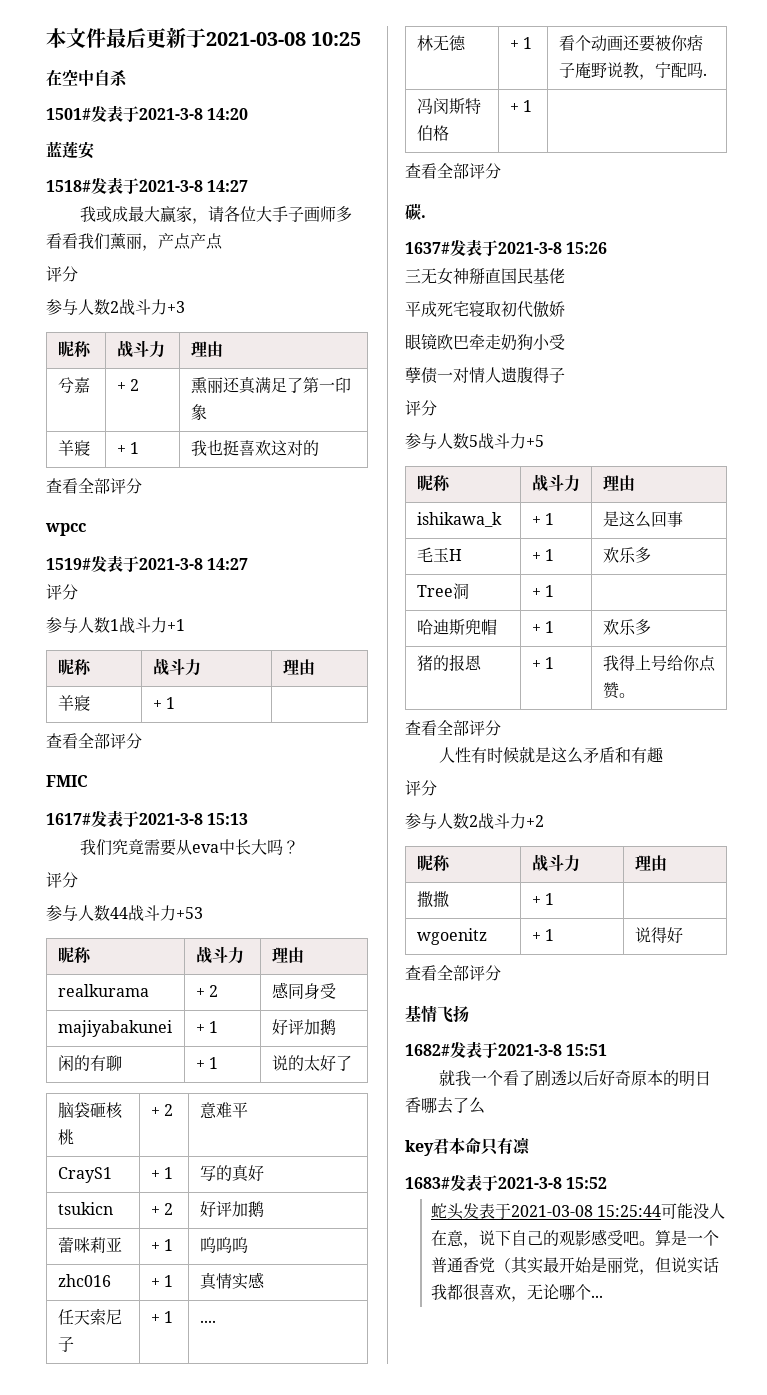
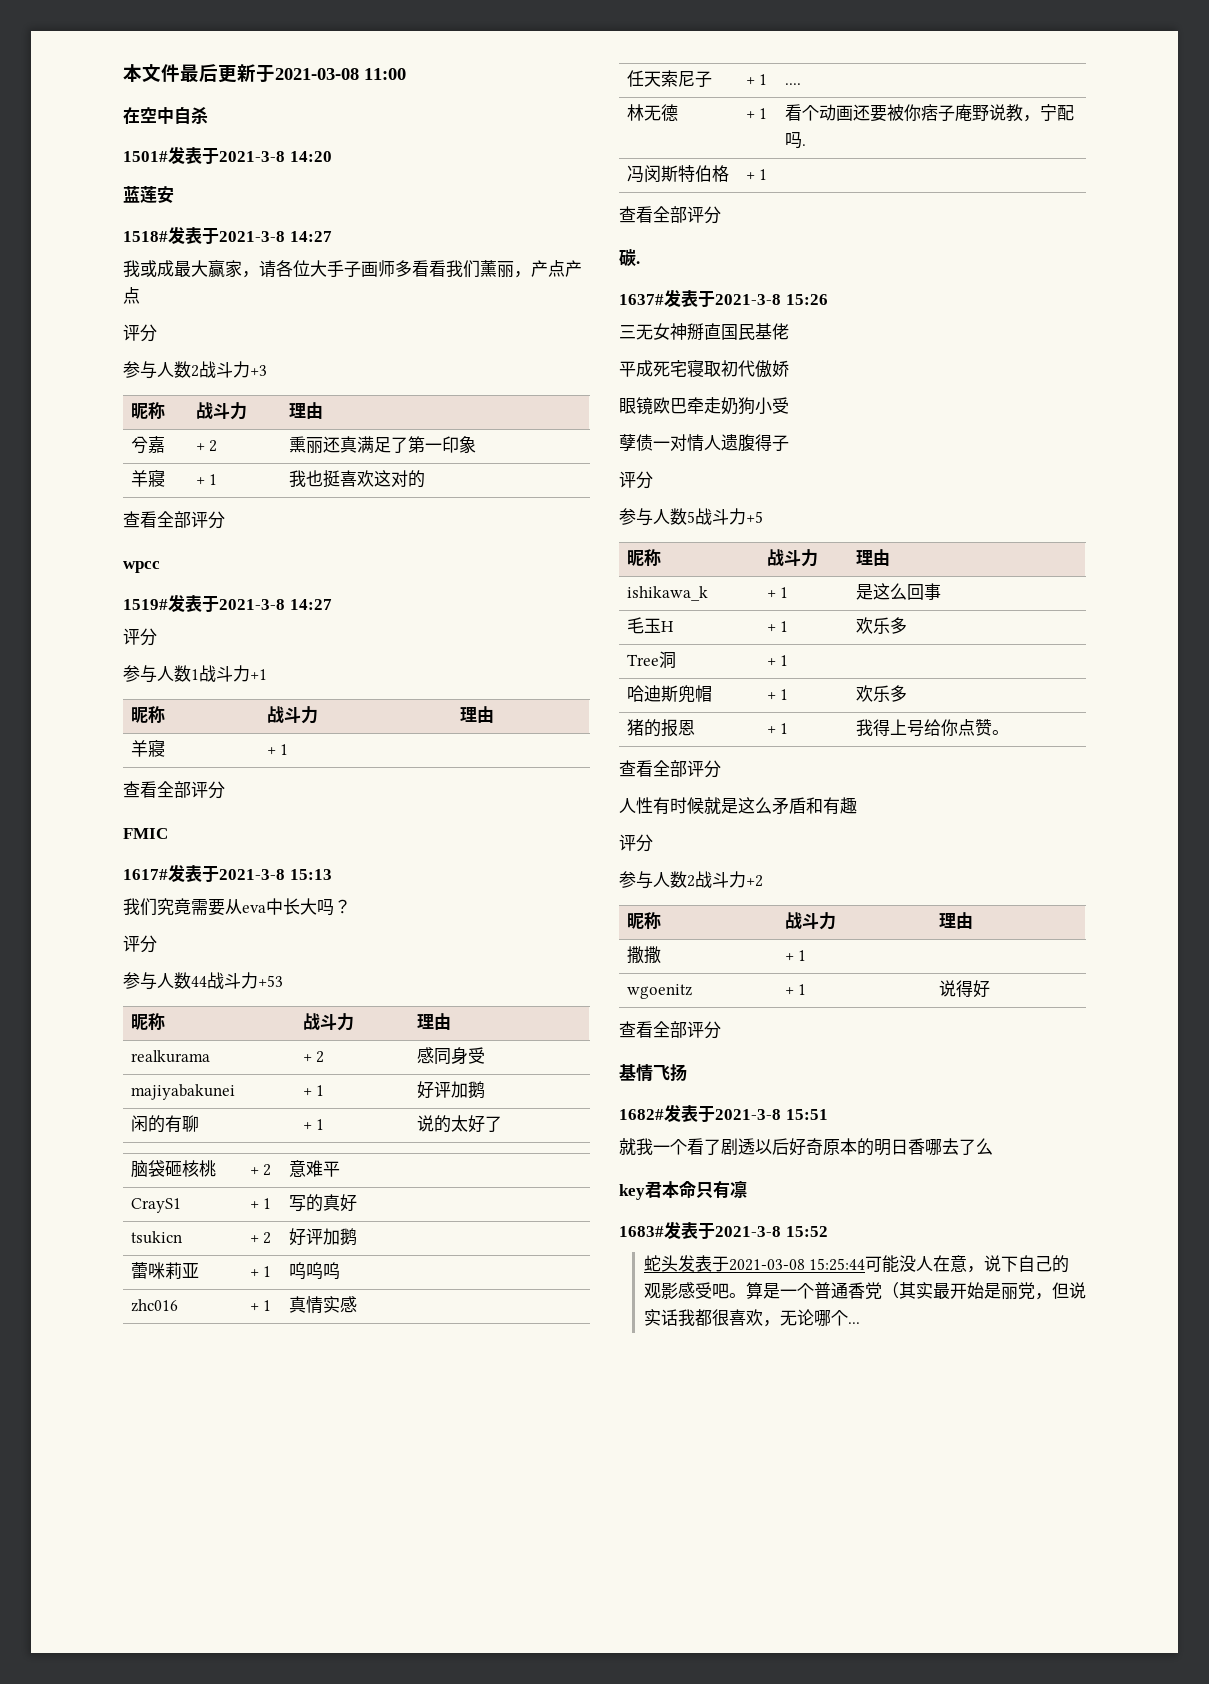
[311,32,362,46] 10:25 -> [364,68,406,80] 11:00

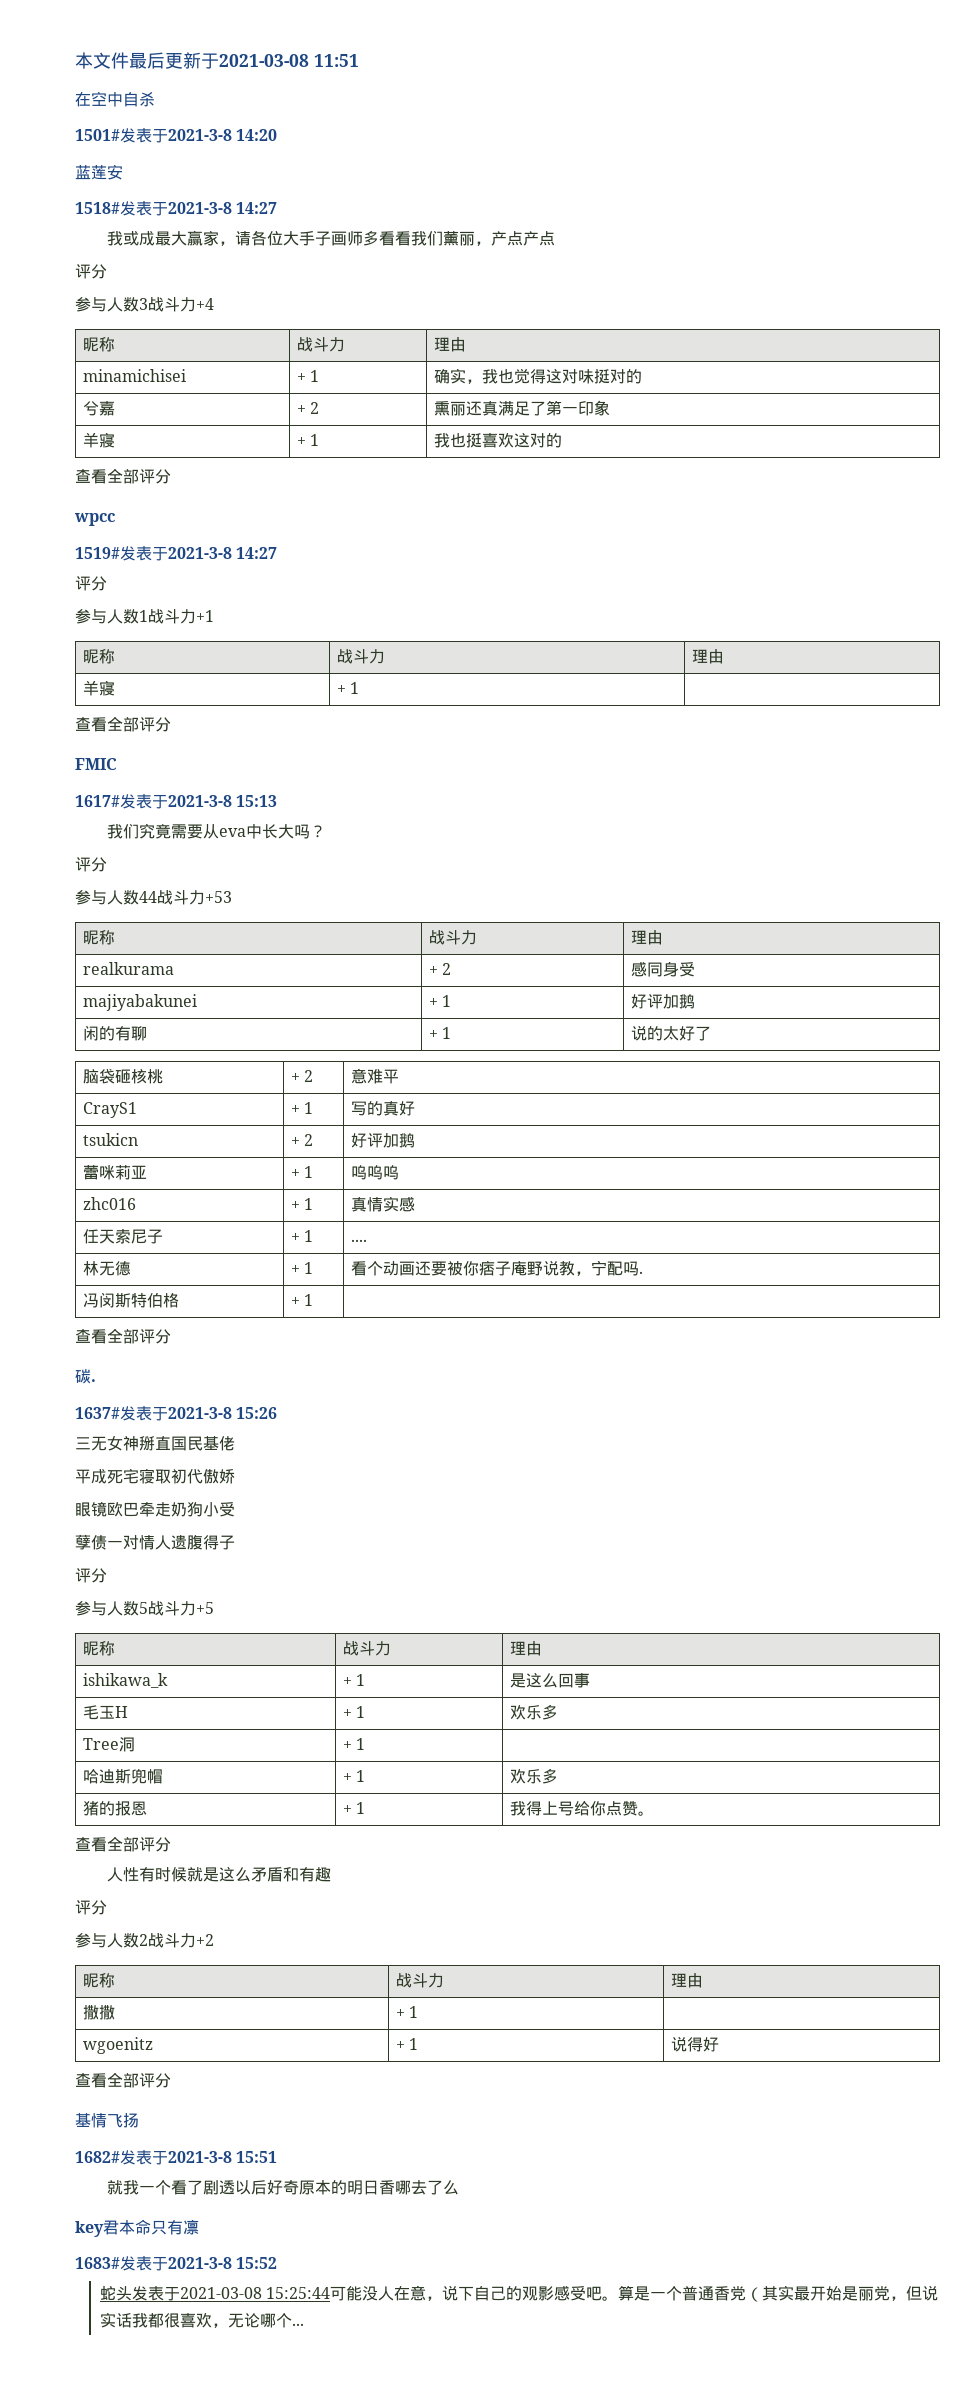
[364,68,406,80] 11:00 -> [314,54,359,67] 11:51
[191,361,267,379] [130,402,165,420] [195,402,247,420] [288,402,323,419] 2战斗力+3 // 昵称 | 战斗力 | 理由 -> [139,297,214,312] [83,337,116,352] [297,337,346,352] [434,337,467,352] [83,369,187,382] [297,370,320,382] [434,368,643,384] 3战斗力+4 // 昵称 | 战斗力 | 理由 // minamichisei | + 1 | 确实，我也觉得这对味挺对的

